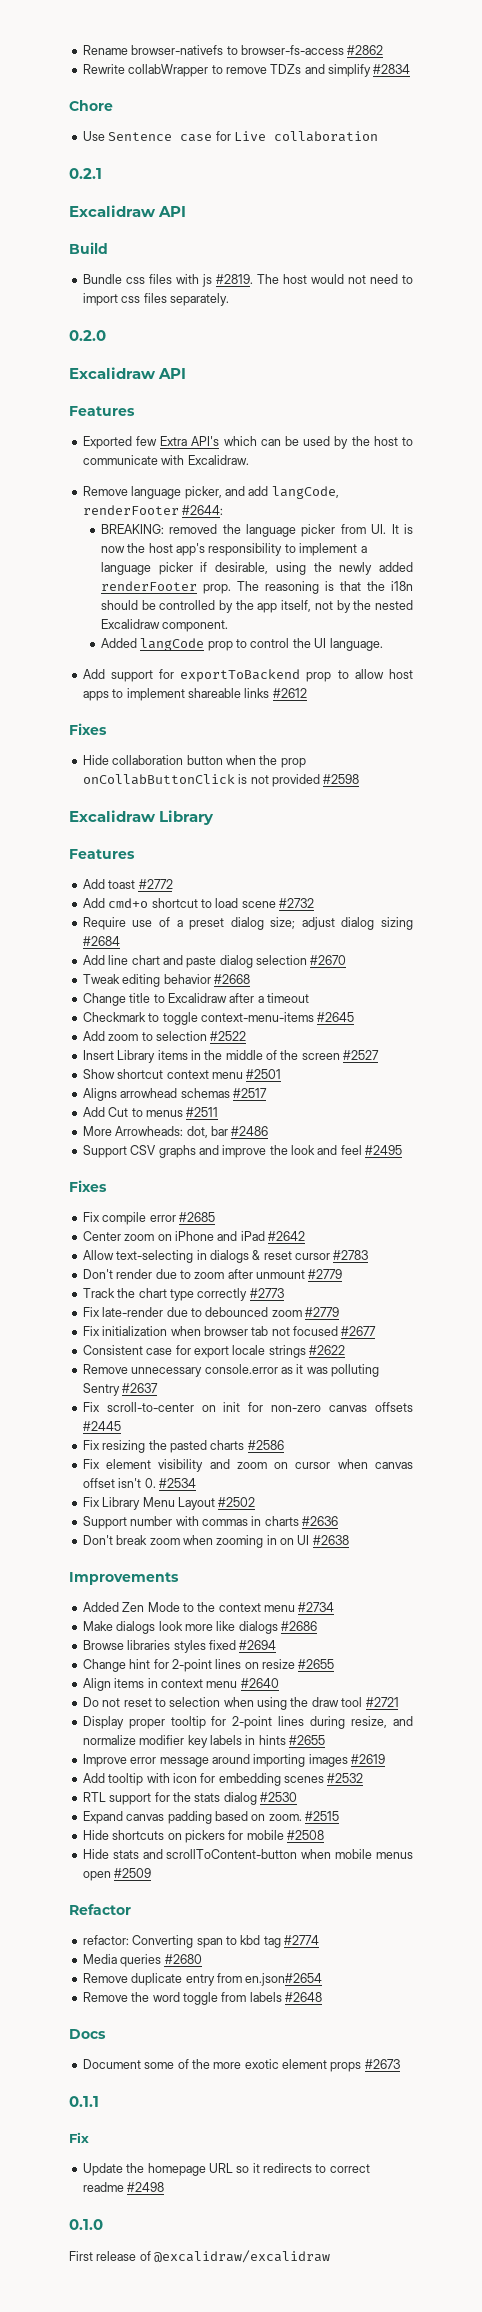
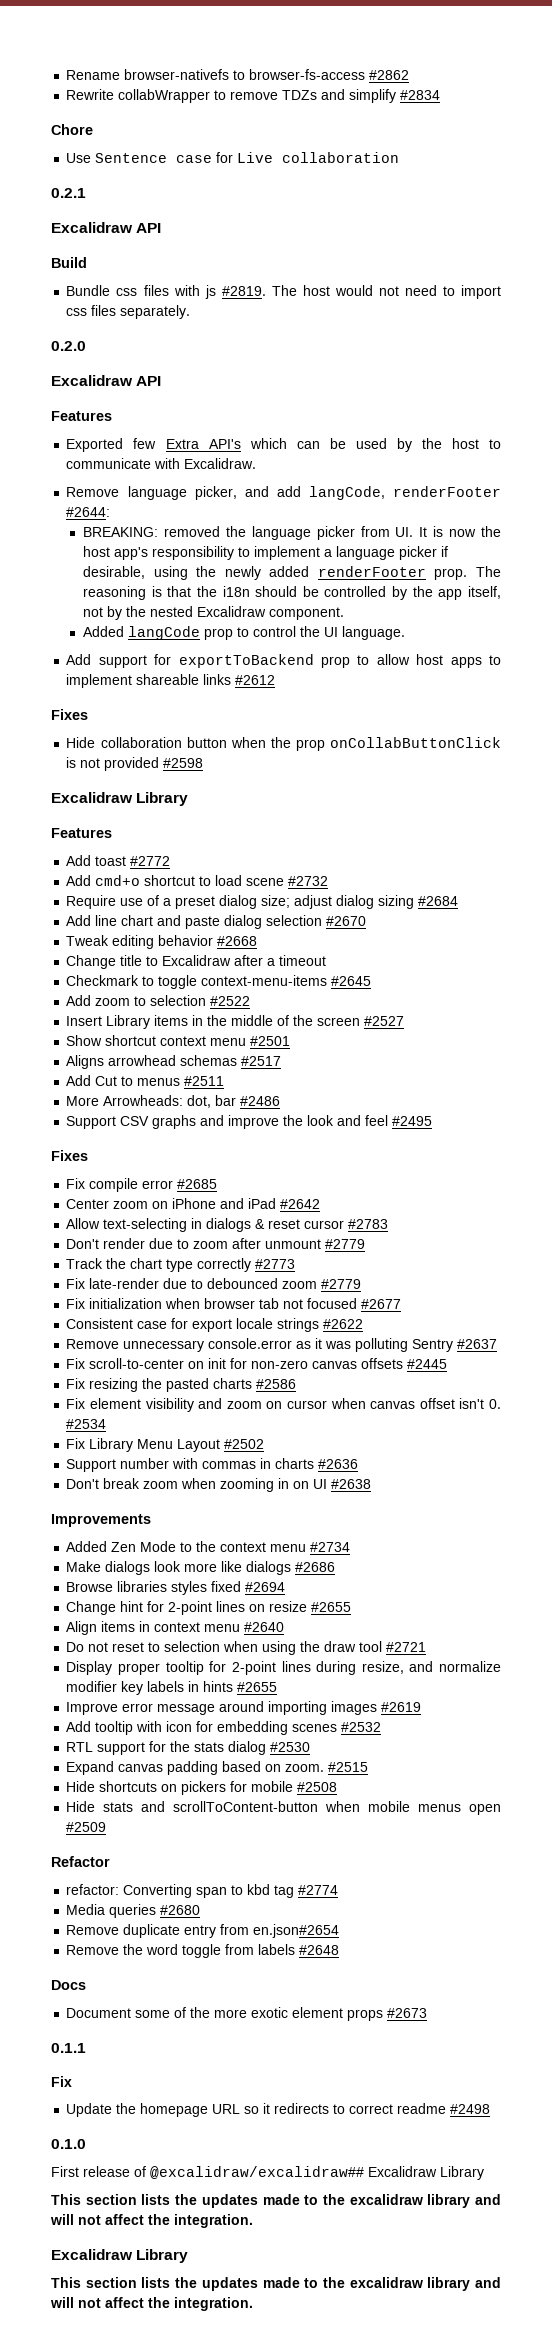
[154,2250,331,2263] @excalidraw/excalidraw -> [150,2166,484,2180] [51,2194,501,2208] [50,2214,253,2228] [51,2249,189,2263] [51,2277,501,2291] [50,2297,253,2311] @excalidraw/excalidraw## Excalidraw Library // This section lists the updates made to the excalidraw library and will not affect the integration. // Excalidraw Library // This section lists the updates made to the excalidraw library and will not affect the integration.

